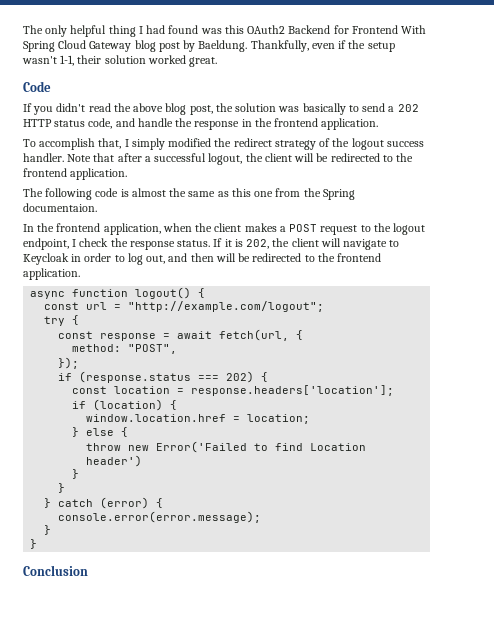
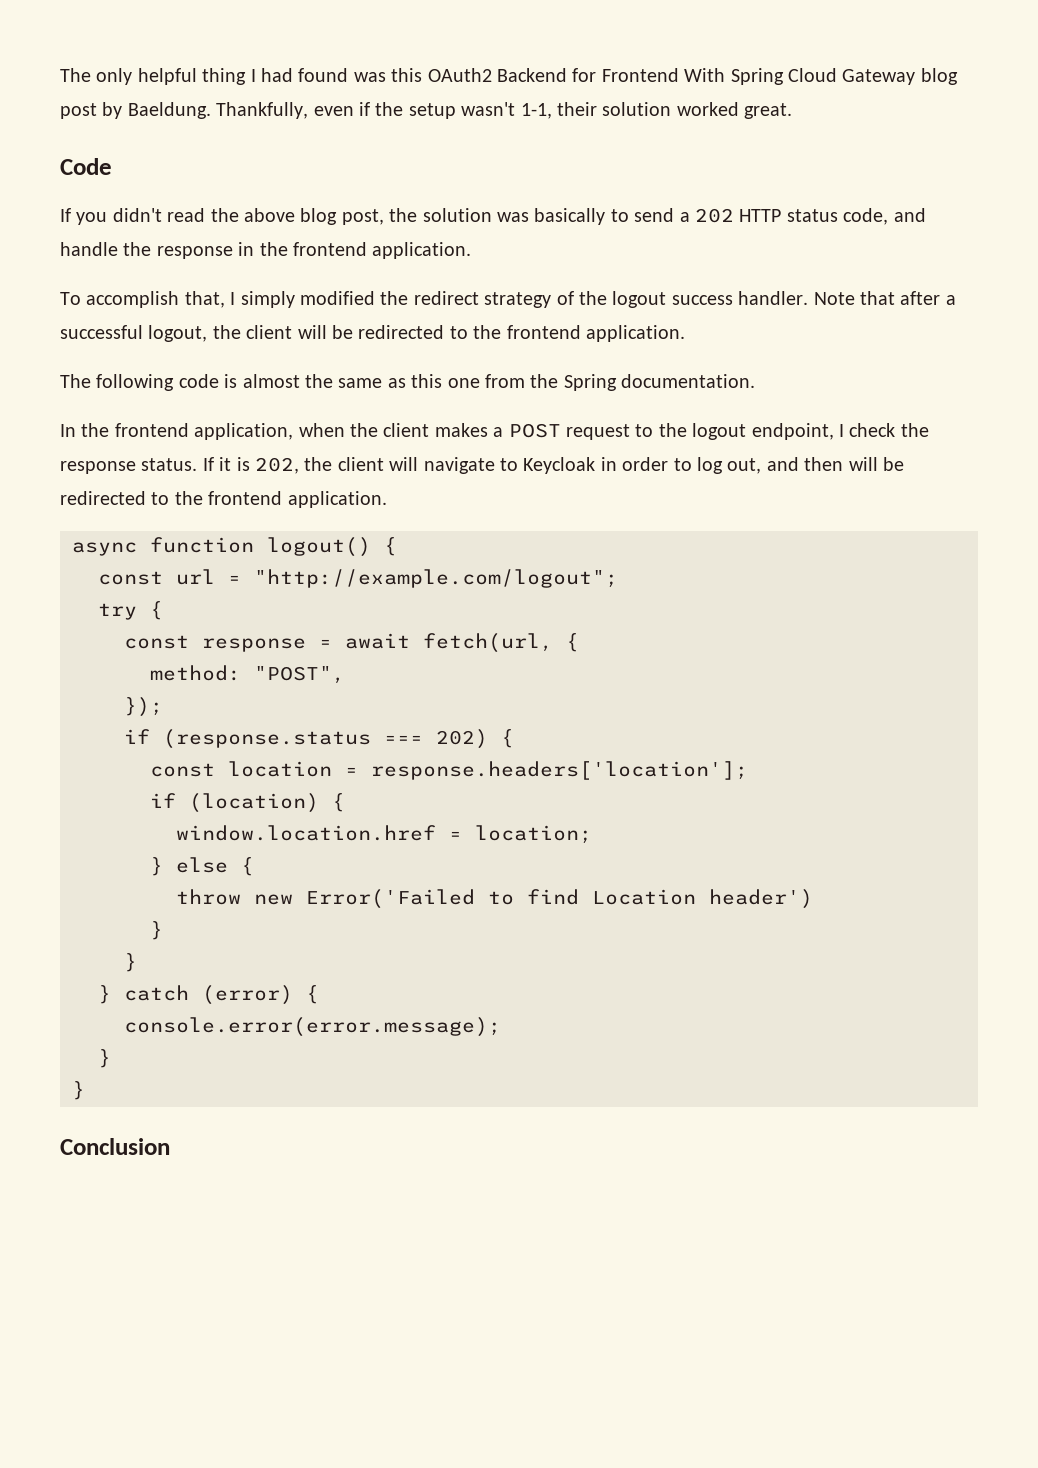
[23,203,97,212] documentaion. -> [621,374,756,388] documentation.

